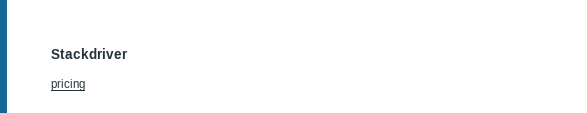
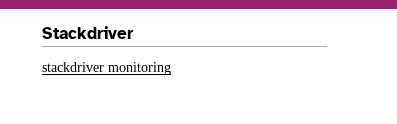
[51,79,85,91] pricing -> [42,62,171,75] stackdriver monitoring

